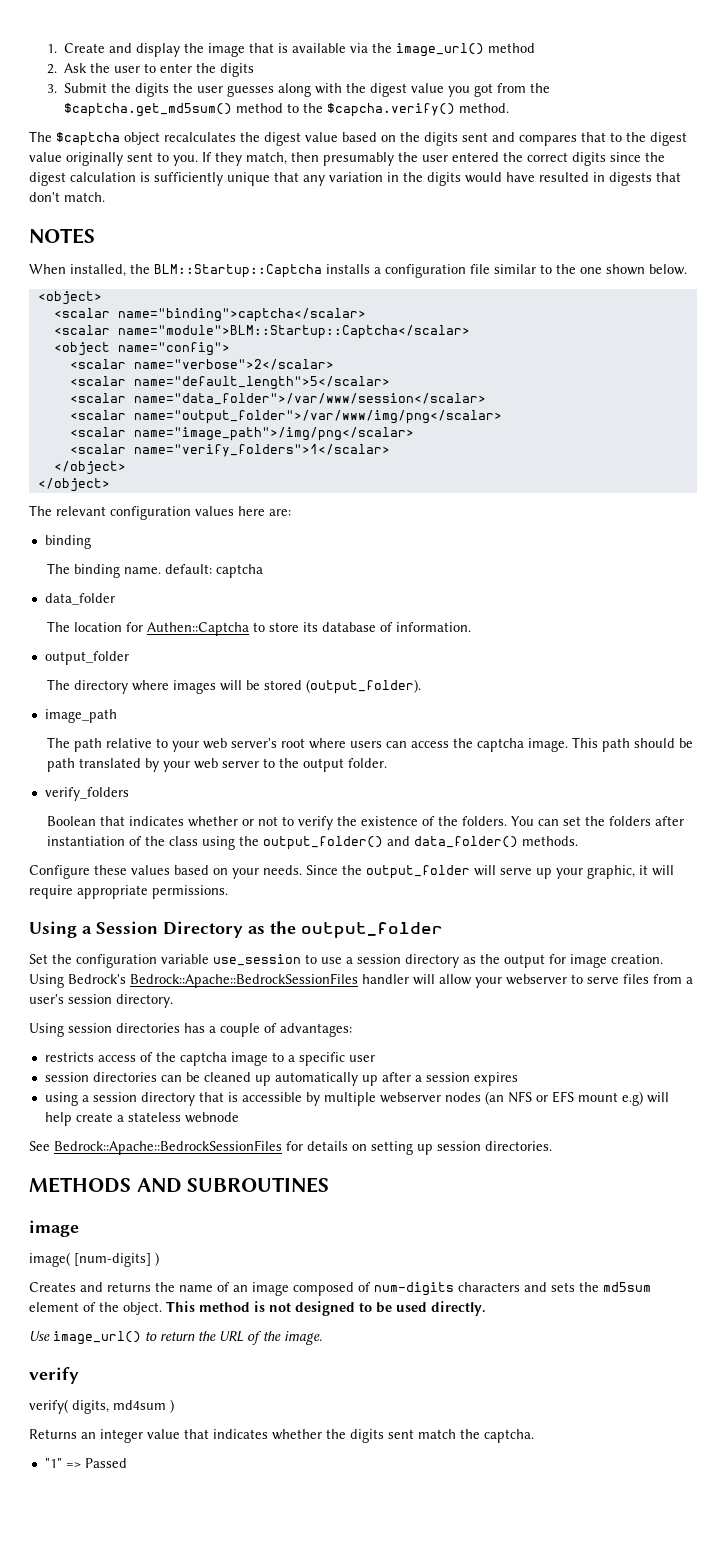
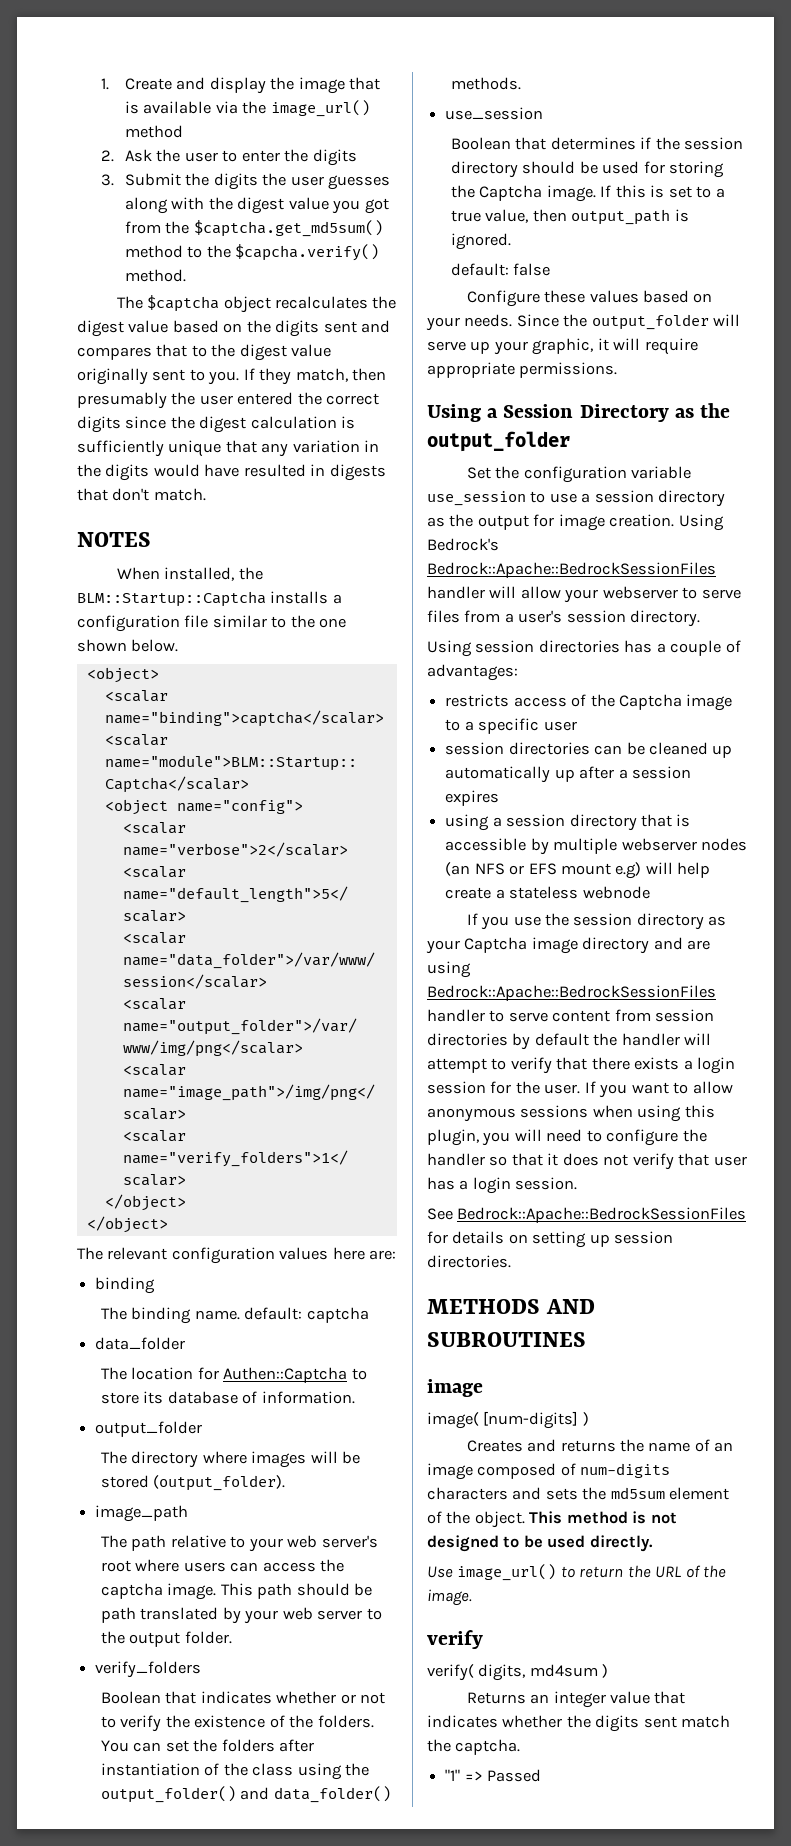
(578, 841) none -> [445,107,544,120] [451,137,744,150] [451,161,725,178] [451,185,725,202] [451,209,689,225] [451,233,512,250] [451,263,551,276] // use_session // Boolean that determines if the session directory should be used for storing the Captcha image. If this is set to a true value, then output_path is ignored. // default: false
[179,1052,227,1066] captcha -> [618,694,682,710] Captcha
(239, 1117) none -> [466,913,727,930] [426,937,711,954] [427,961,471,978] [427,985,716,1001] [427,1009,715,1022] [427,1033,712,1050] [427,1057,736,1074] [427,1081,733,1098] [427,1105,715,1122] [427,1129,707,1146] [427,1153,747,1170] [427,1177,578,1194] // If you use the session directory as your Captcha image directory and are using Bedrock::Apache::BedrockSessionFiles handler to serve content from session directories by default the handler will attempt to verify that there exists a login session for the user. If you want to allow anonymous sessions when using this plugin, you will need to configure the handler so that it does not verify that user has a login session.

